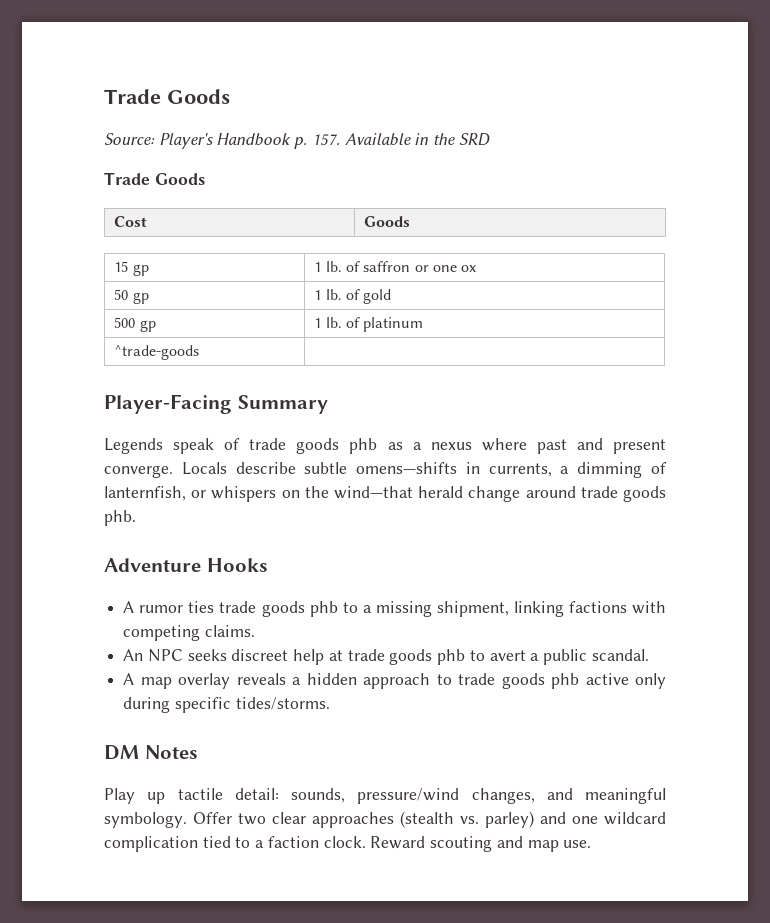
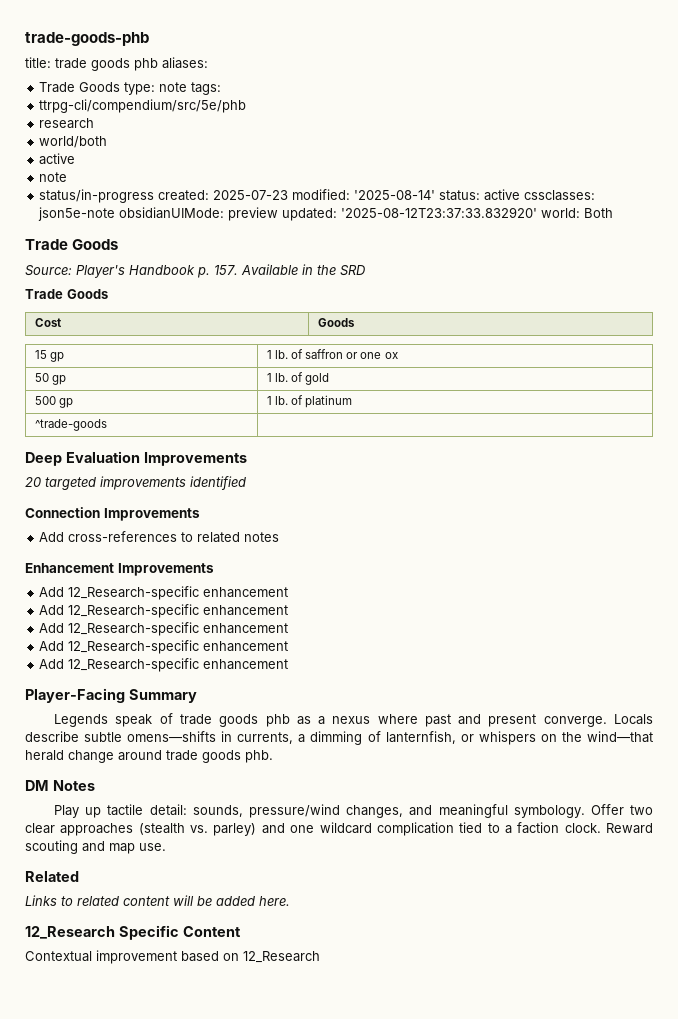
(104, 96) none -> [25,32,149,46] [25,57,208,71] [39,82,222,95] [39,99,247,113] [39,118,95,129] [39,136,108,148] [39,153,76,165] [39,172,68,182] [39,189,596,203] [38,207,614,221] trade-goods-phb // title: trade goods phb aliases: // Trade Goods type: note tags: // ttrpg-cli/compendium/src/5e/phb // research // world/both // active // note // status/in-progress created: 2025-07-23 modified: '2025-08-14' status: active cssclasses: json5e-note obsidianUIMode: preview updated: '2025-08-12T23:37:33.832920' world: Both //
(200, 352) none -> [25,451,247,466] [25,476,246,490] [25,507,200,521] [39,531,280,543] [25,563,214,576] [39,586,289,600] [39,604,289,618] [39,622,289,636] [39,640,289,654] [39,658,289,672] // Deep Evaluation Improvements // 20 targeted improvements identified // Connection Improvements // Add cross-references to related notes // Enhancement Improvements // Add 12_Research-specific enhancement // Add 12_Research-specific enhancement // Add 12_Research-specific enhancement // Add 12_Research-specific enhancement // Add 12_Research-specific enhancement
[104,558,268,572] [123,601,666,617] [123,625,255,641] [123,649,649,665] [123,673,666,689] [123,697,330,713] // Adventure Hooks // A rumor ties trade goods phb to a missing shipment, linking factions with competing claims. // An NPC seeks discreet help at trade goods phb to avert a public scandal. // A map overlay reveals a hidden approach to trade goods phb active only during specific tides/storms. -> (273, 756) none
(592, 844) none -> [25,871,79,882] [25,895,290,906] [25,925,241,940] [25,950,320,964] // Related // Links to related content will be added here. // 12_Research Specific Content // Contextual improvement based on 12_Research

